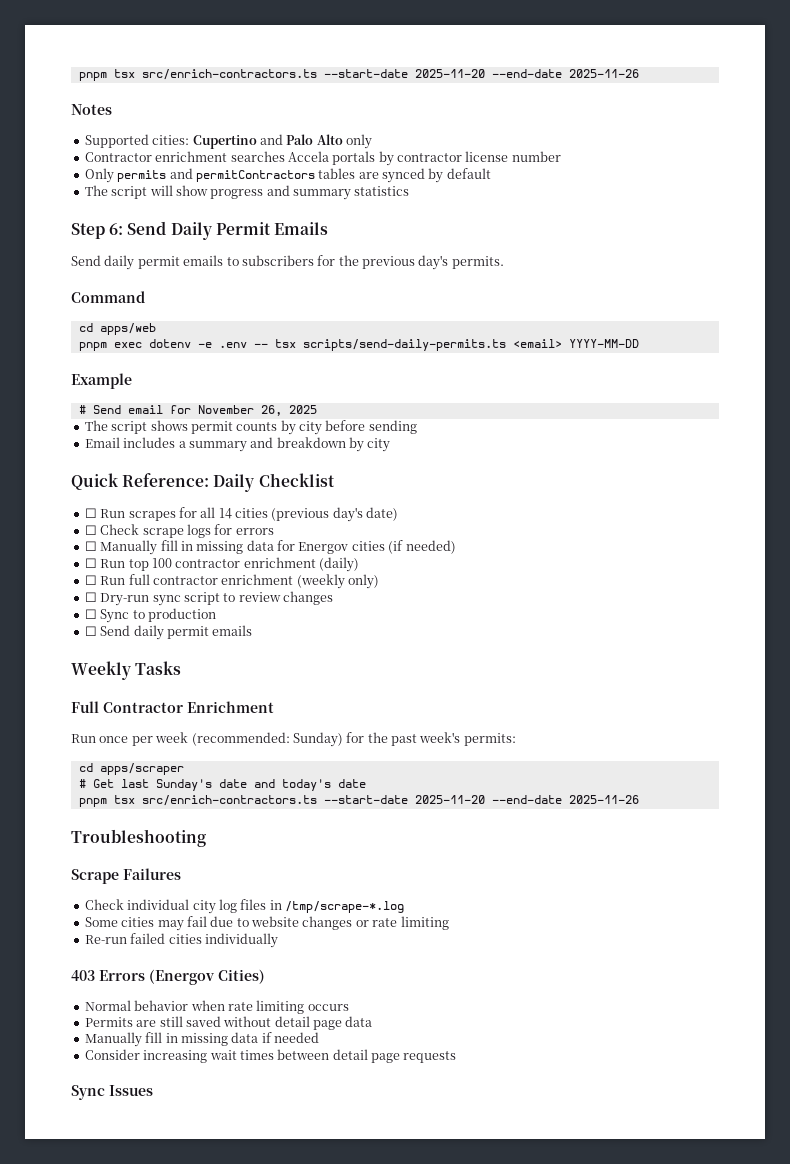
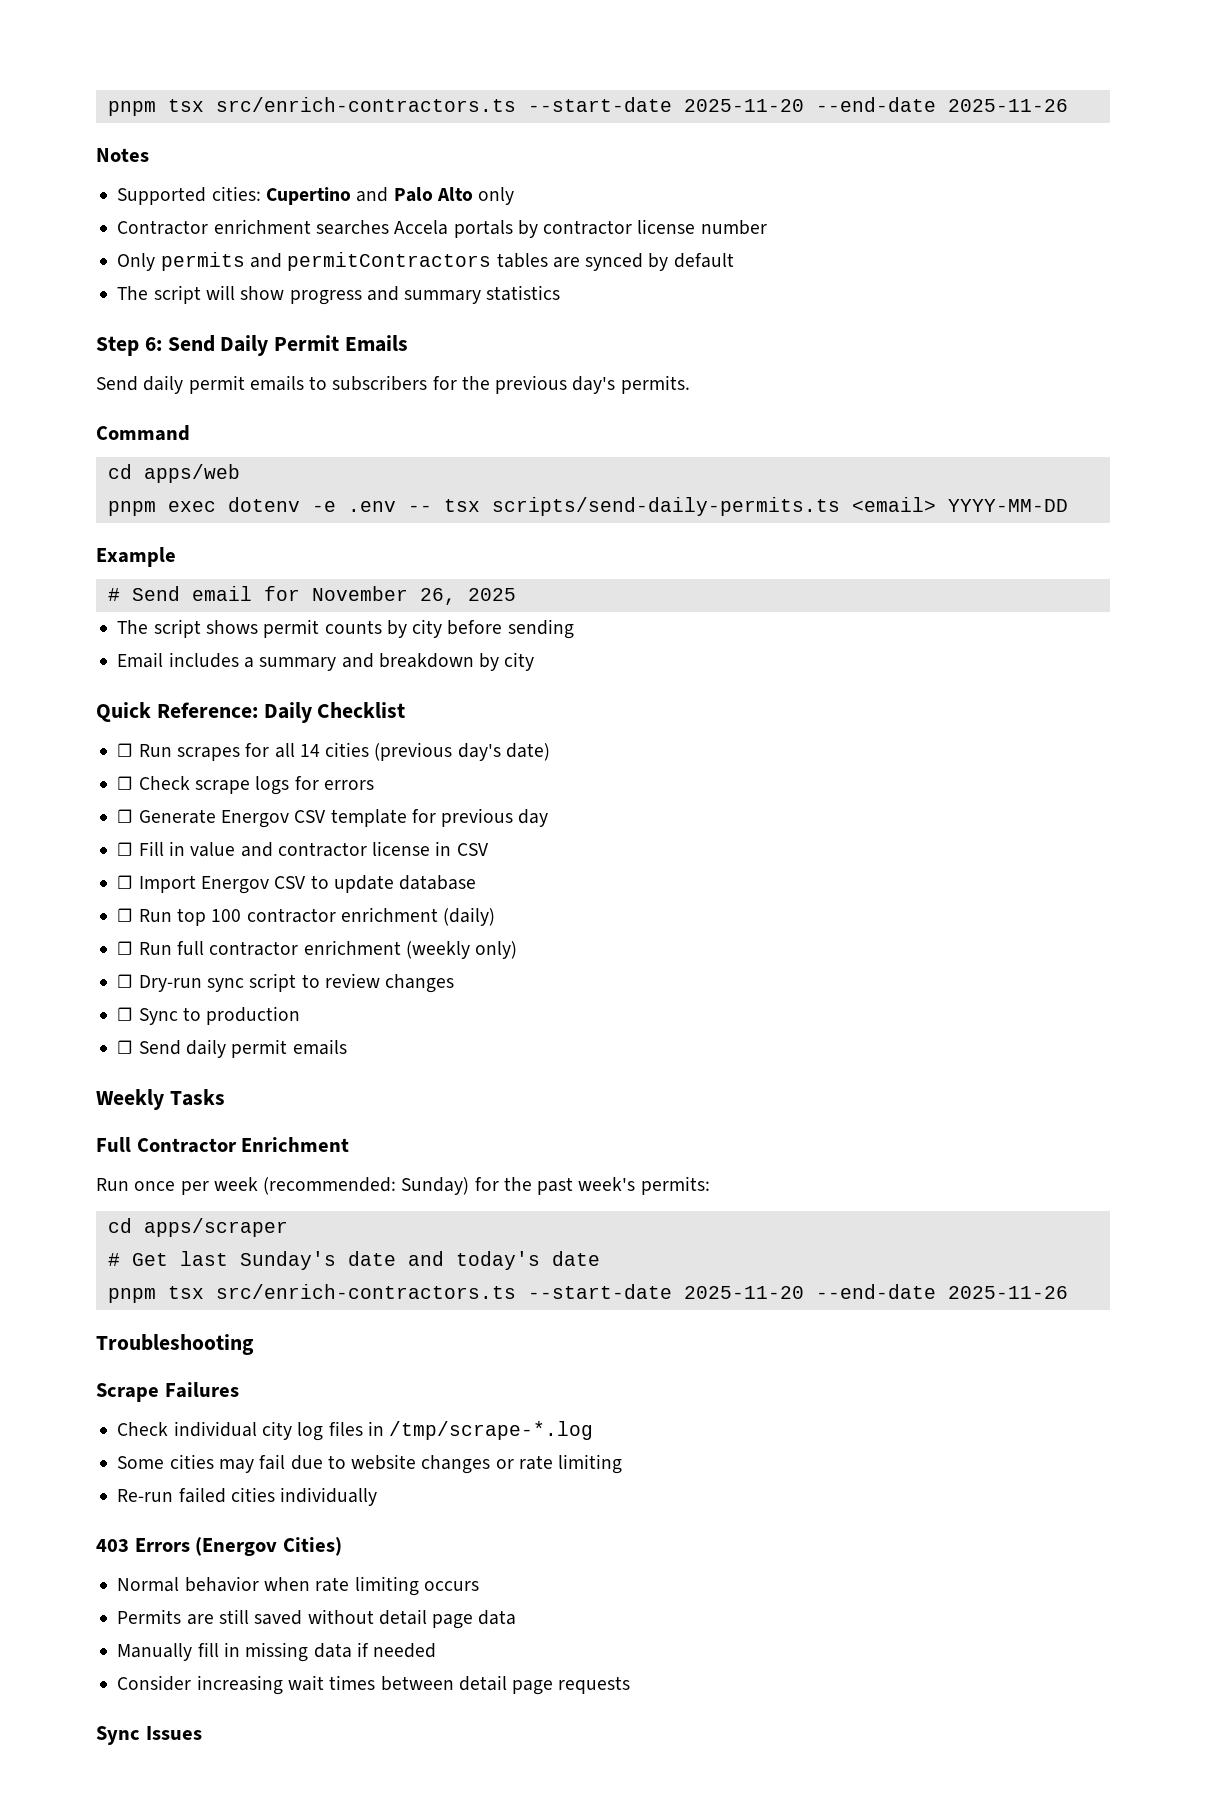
[100,540,456,555] Manually fill in missing data for Energov cities (if needed) -> [138,808,549,828] [117,841,489,857] [117,875,477,894] Generate Energov CSV template for previous day // ☐ Fill in value and contractor license in CSV // ☐ Import Energov CSV to update database

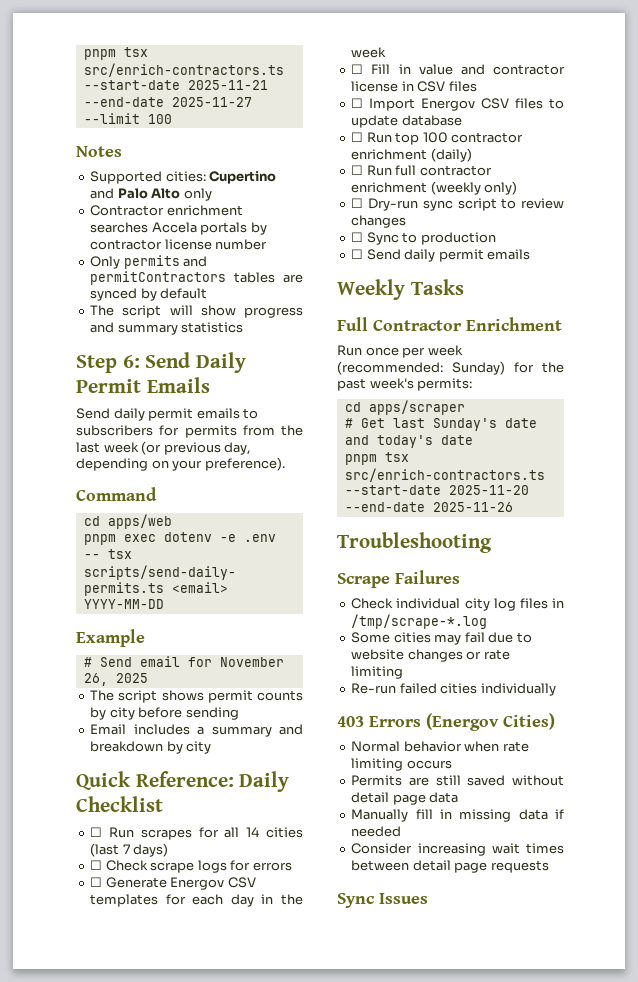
[107,97,1068,116] pnpm tsx src/enrich-contractors.ts --start-date 2025-11-20 --end-date 2025-11-26 -> [83,47,148,60] [83,63,284,77] [83,80,268,90] [83,97,252,107] [83,113,172,124] pnpm tsx src/enrich-contractors.ts --start-date 2025-11-21 --end-date 2025-11-27 --limit 100
[461,375,690,394] the previous day's permits. -> [184,425,303,438] [76,441,251,455] [76,457,285,471] permits from the last week (or previous day, depending on your preference).
[374,742,550,761] (previous day's date) -> [90,843,169,857] (last 7 days)
[330,808,549,827] template for previous day -> [90,894,303,907] [351,47,387,58] templates for each day in the week
(489, 849) none -> [448,81,477,92] files
(307, 882) none -> [515,98,544,109] files

